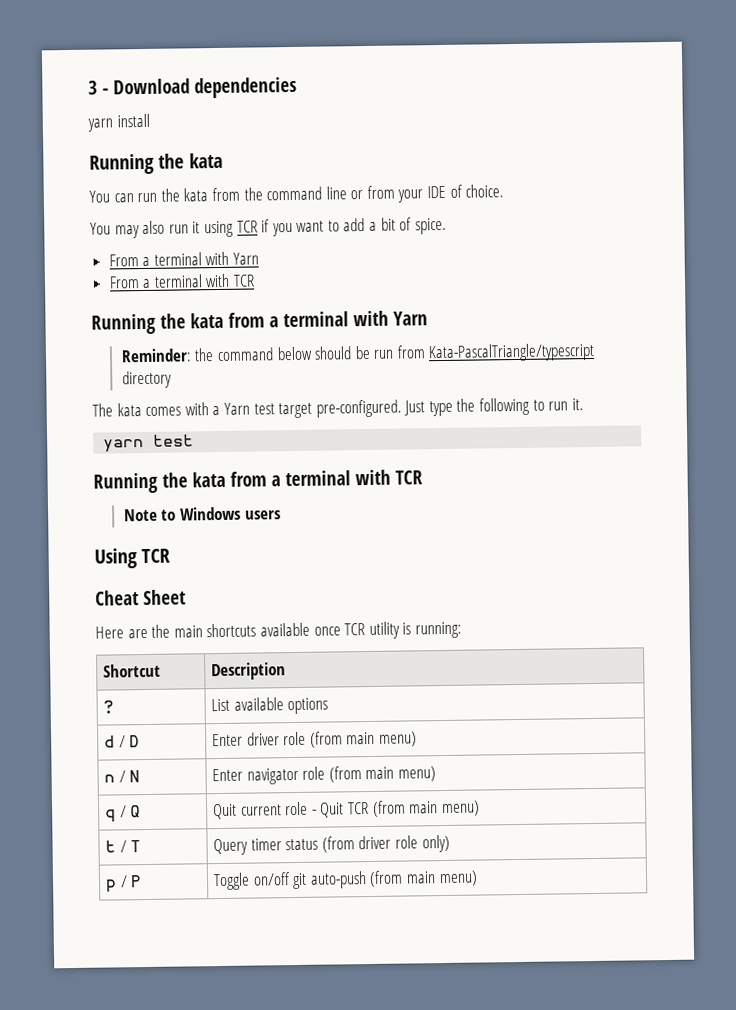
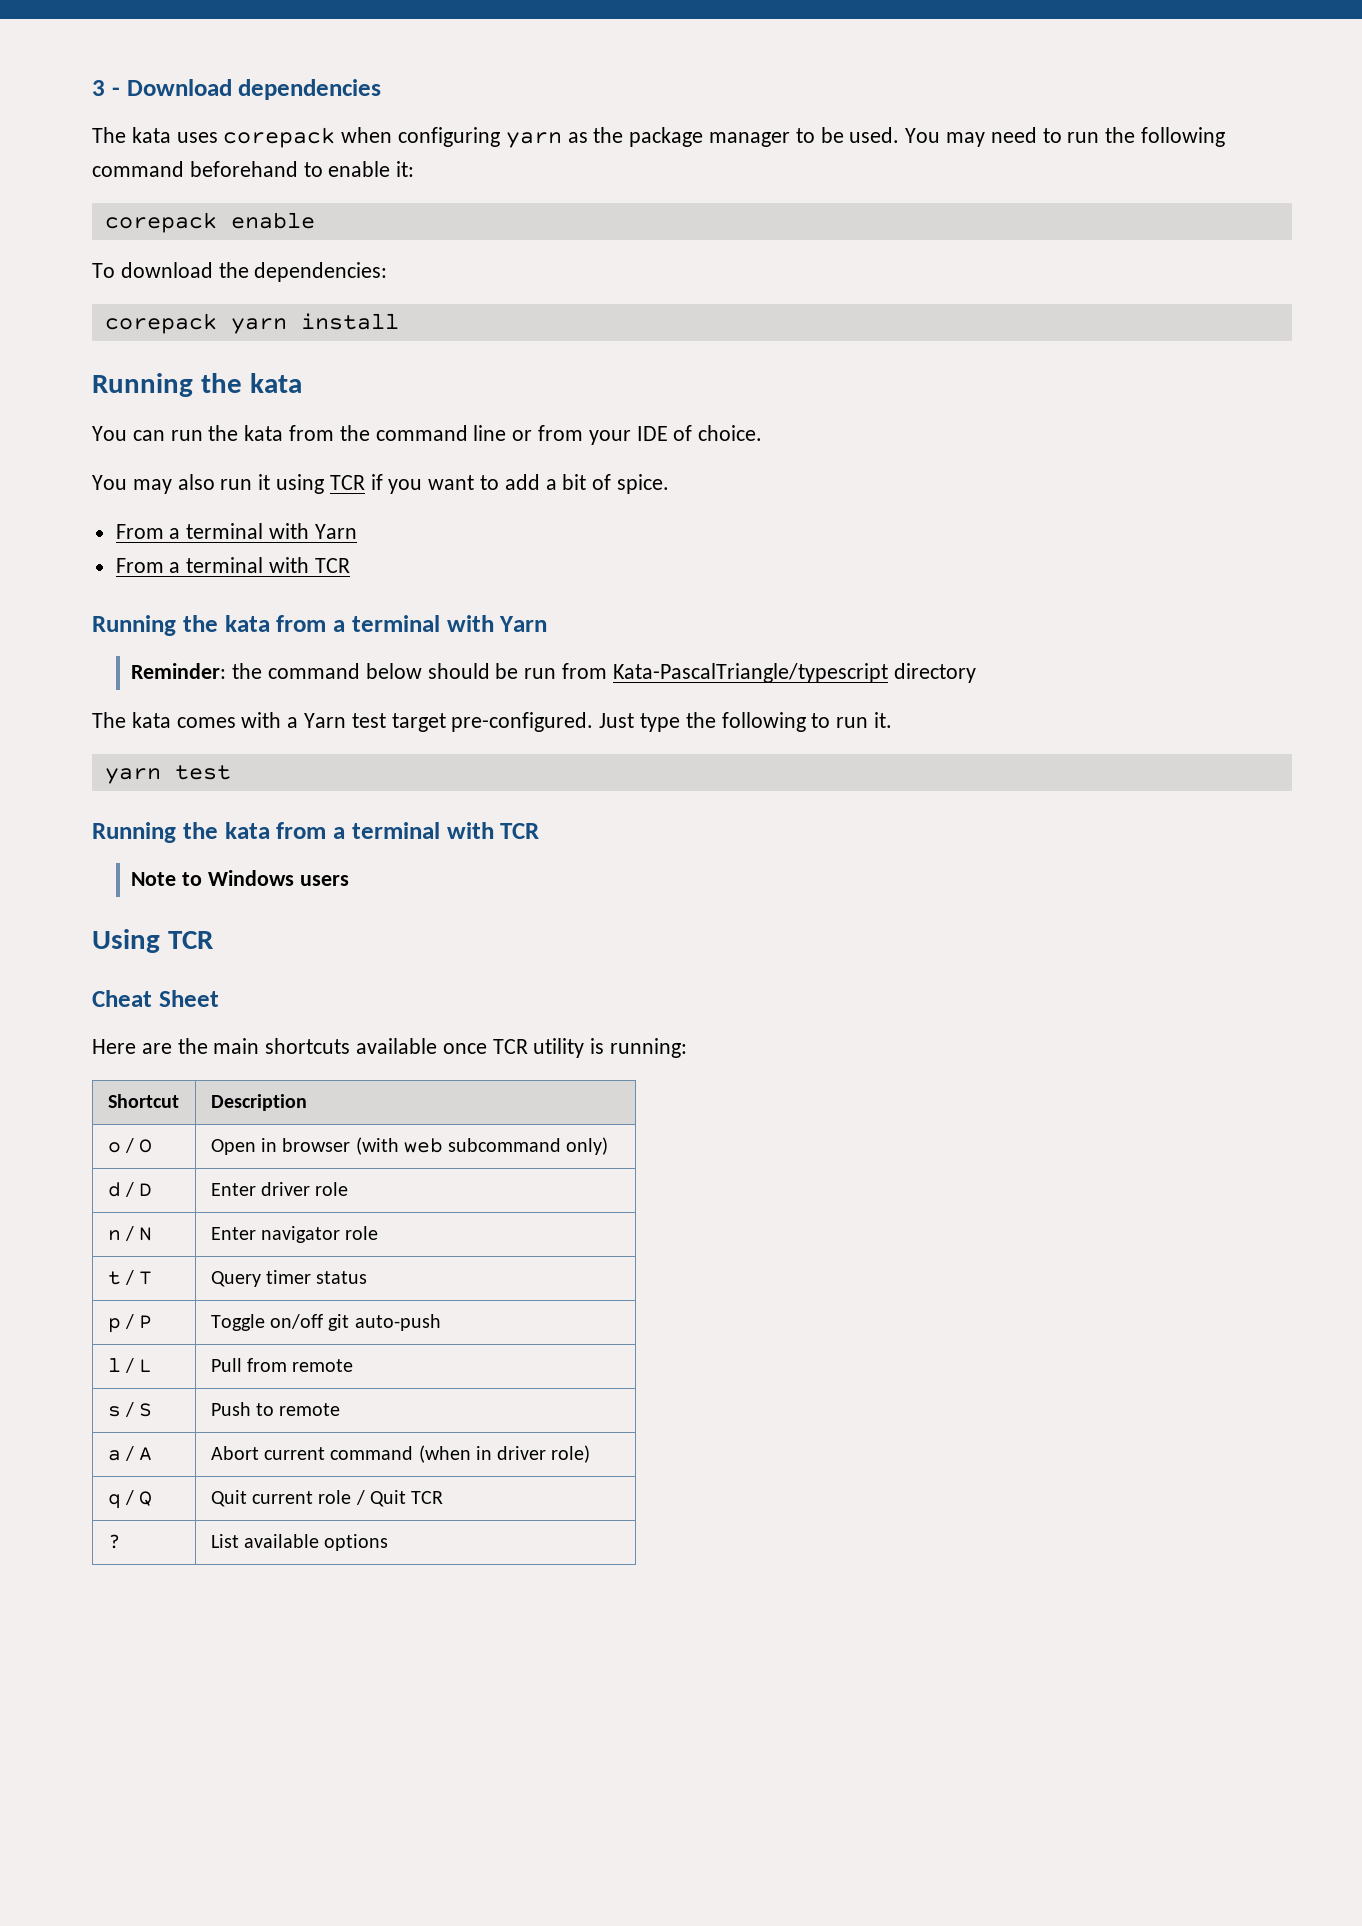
(297, 87) none -> [92,127,1226,148] [92,161,415,177] [104,212,315,233] [92,262,388,282] [104,313,217,334] The kata uses corepack when configuring yarn as the package manager to be used. You may need to run the following command beforehand to enable it: // corepack enable // To download the dependencies: // corepack
[103,700,115,714] [211,697,329,715] ? | List available options -> [107,1138,153,1153] [210,1137,609,1155] o / O | Open in browser (with web subcommand only)
[309,731,418,748] (from main menu) -> (349, 1189) none
[328,766,437,783] [105,805,142,823] [213,800,480,820] (from main menu) // q / Q | Quit current role - Quit TCR (from main menu) -> (379, 1233) none
[321,834,450,853] (from driver role only) -> (368, 1277) none
[369,870,478,888] (from main menu) -> [107,1358,153,1373] [210,1358,354,1372] [107,1402,153,1417] [210,1402,341,1416] [107,1446,153,1461] [210,1445,591,1463] [107,1490,153,1509] [210,1490,444,1507] [107,1534,121,1549] [210,1534,389,1551] // l / L | Pull from remote // s / S | Push to remote // a / A | Abort current command (when in driver role) // q / Q | Quit current role / Quit TCR // ? | List available options

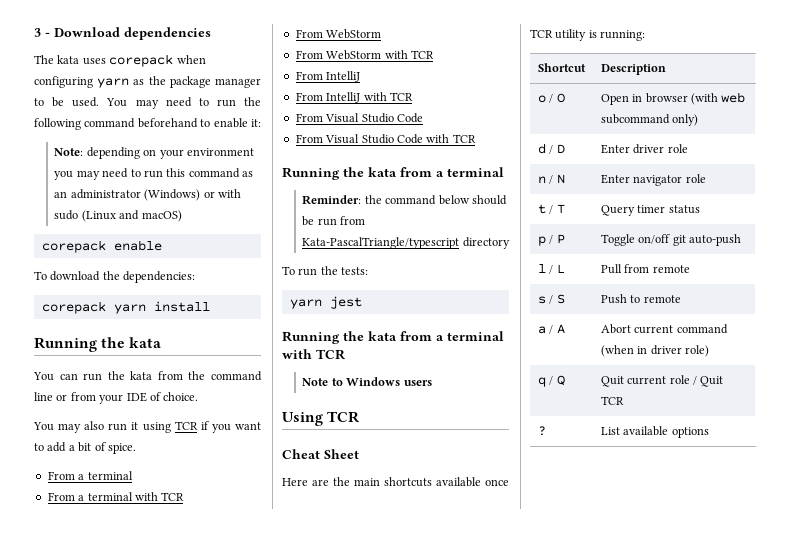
(415, 169) none -> [54,147,254,159] [54,168,254,180] [54,189,241,201] [54,210,182,222] // Note: depending on your environment you may need to run this command as an administrator (Windows) or with sudo (Linux and macOS)
[269,523,357,539] with Yarn -> (133, 475) none
[92,615,548,636] // Running the kata from a terminal with Yarn -> [295,29,382,39] [295,50,434,60] [295,71,361,82] [295,92,413,103] [295,113,423,123] [295,134,476,144] [282,167,504,180] // From WebStorm // From WebStorm with TCR // From IntelliJ // From IntelliJ with TCR // From Visual Studio Code // From Visual Studio Code with TCR // Running the kata from a terminal
[92,712,893,732] [104,765,231,784] The kata comes with a Yarn test target pre-configured. Just type the following to run it. // yarn test -> [282,266,369,276] [289,296,362,309] To run the tests: // yarn jest

